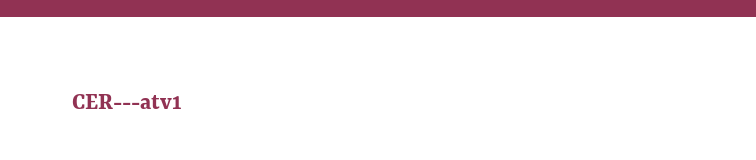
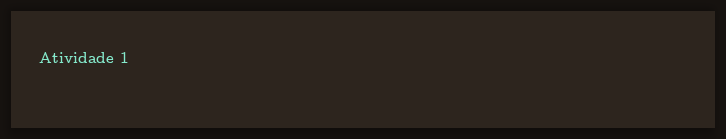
[72,94,182,109] CER---atv1 -> [39,52,129,63] Atividade 1

